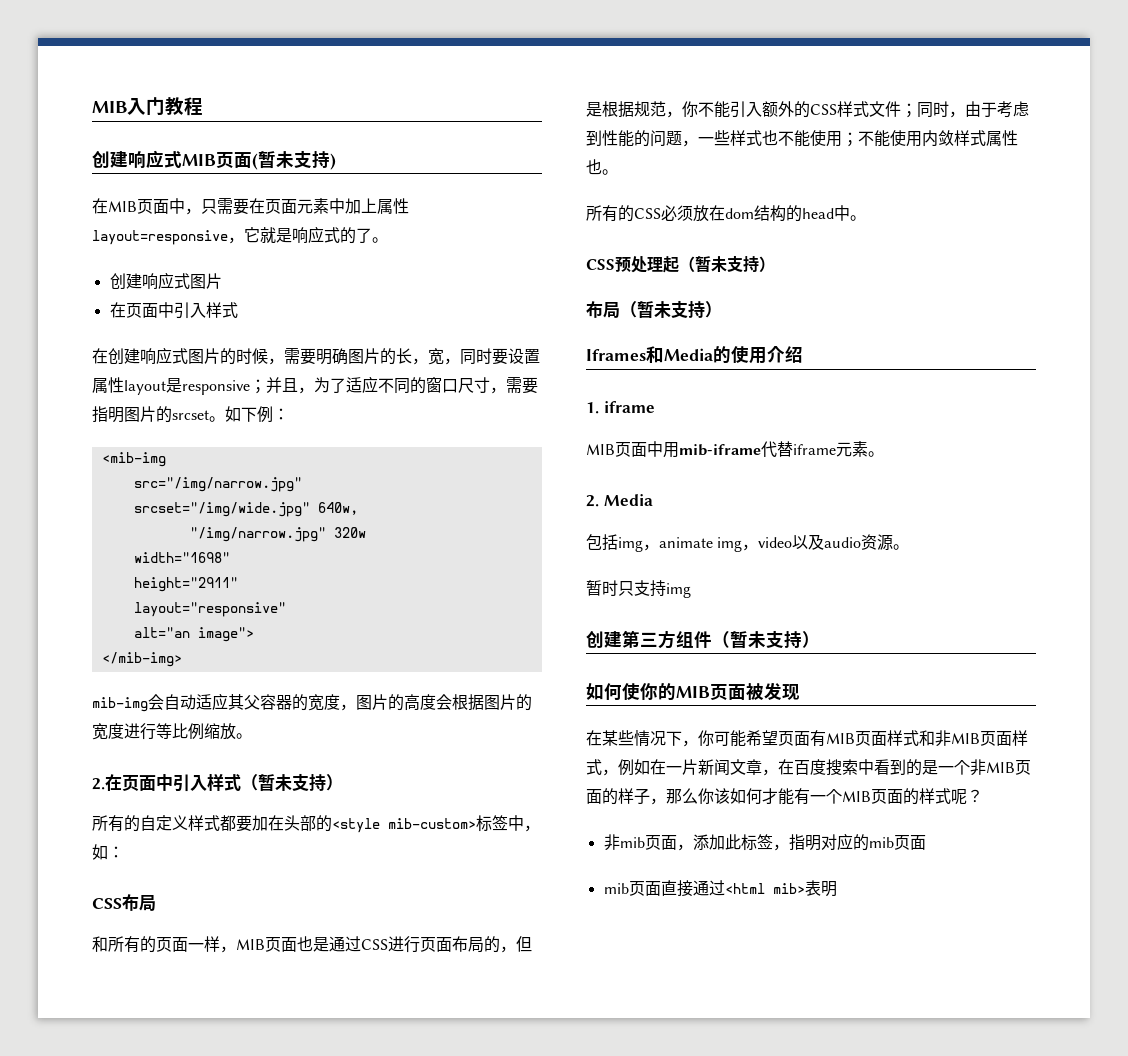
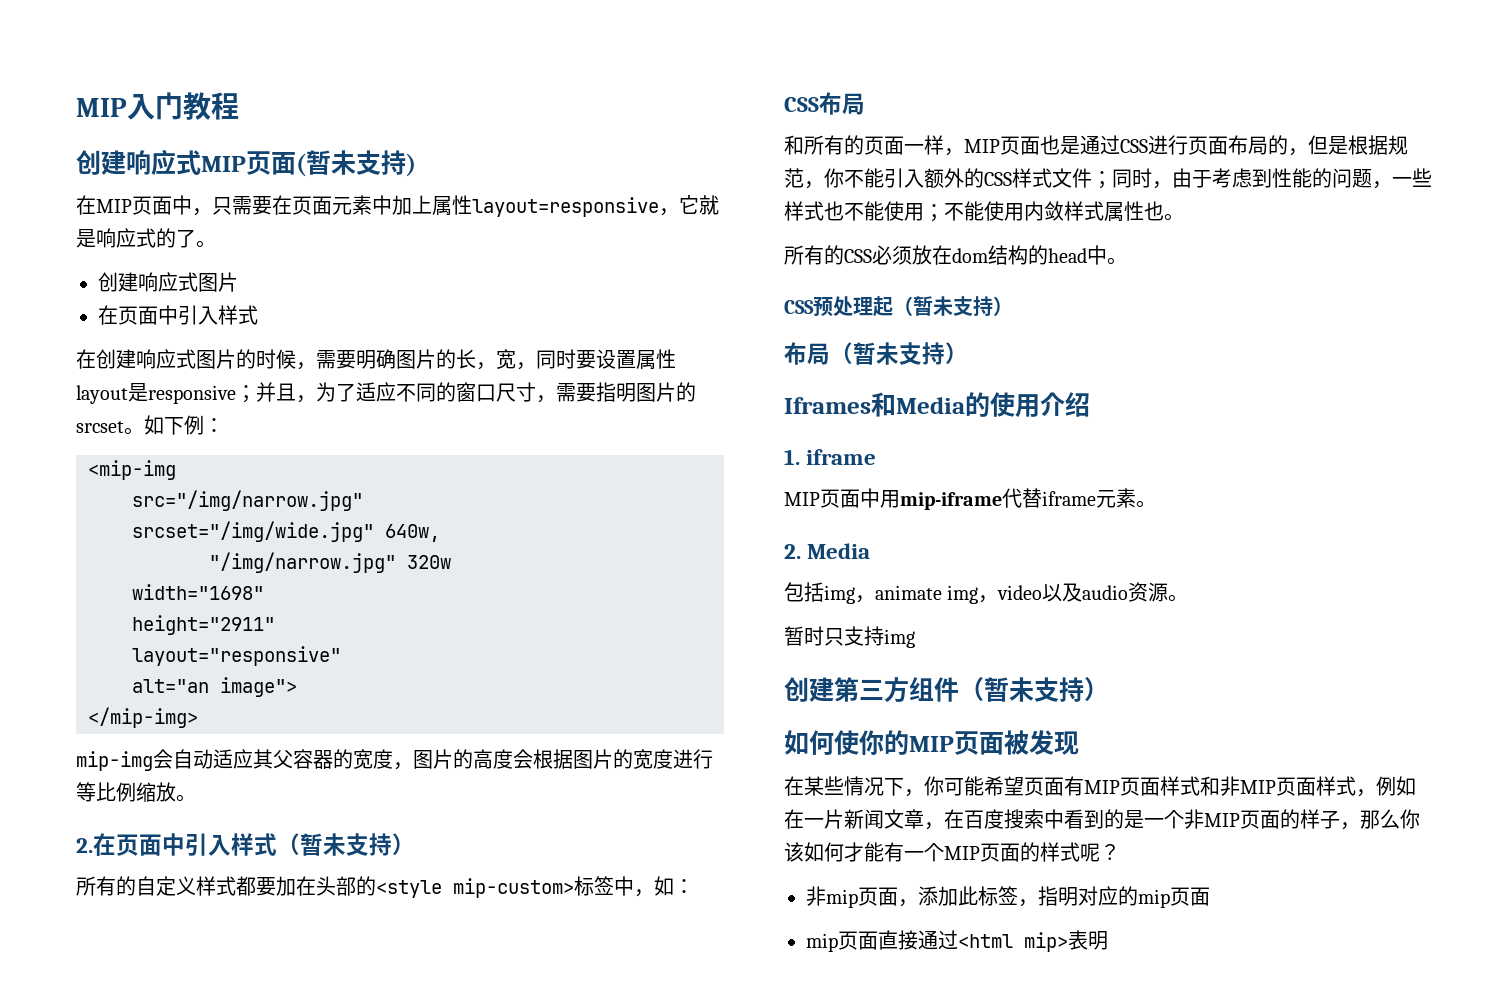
[92,101,127,113] MIB -> [76,98,127,117] MIP
[182,154,216,166] MIB -> [201,156,246,172] MIP
[108,201,137,212] MIB -> [96,199,132,213] MIP
[101,452,166,467] <mib-img -> [88,460,176,480] <mip-img
[101,652,182,667] [92,697,148,712] </mib-img> // mib-img -> [88,707,198,728] [76,751,153,771] </mip-img> // mip-img
[388,818,476,829] mib-custom> -> [453,878,574,898] mip-custom>
[236,939,265,950] MIB -> [964,139,1000,153] MIP
[586,444,615,455] MIB -> [784,492,820,506] MIP
[679,444,761,456] mib-iframe -> [900,492,1002,510] mip-iframe
[676,686,710,698] MIB -> [909,736,954,752] MIP
[826,733,855,744] MIB -> [1084,780,1120,794] MIP
[951,733,980,744] MIB -> [1240,780,1276,794] MIP
[986,762,1015,773] MIB -> [1204,813,1240,827] MIP
[842,791,871,802] MIB -> [944,846,980,860] MIP
[619,837,645,848] mib -> [826,889,858,908] mip
[868,837,894,848] mib -> [1138,889,1170,908] mip
[603,883,629,894] mib -> [806,933,838,952] mip
[772,883,805,894] mib> -> [1024,932,1068,952] mip>

